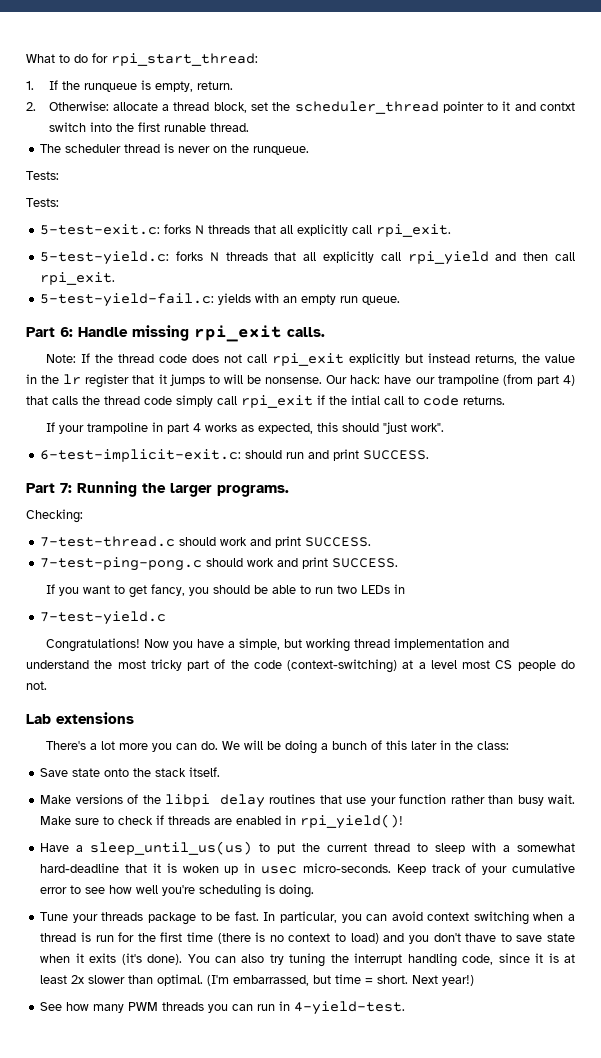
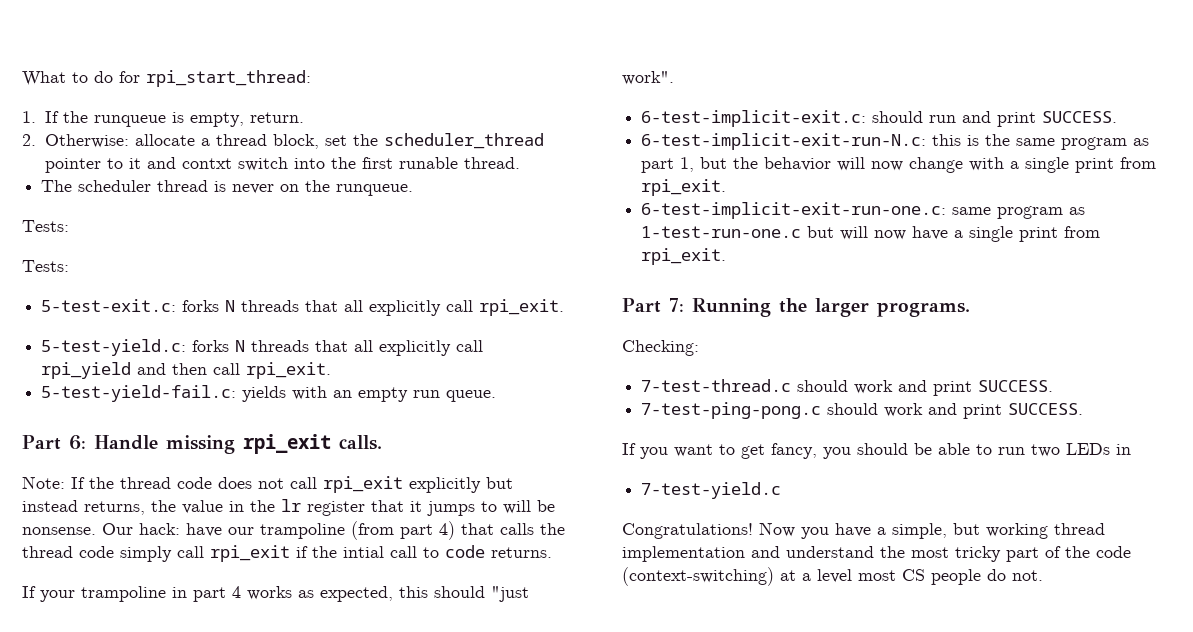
(430, 455) none -> [641,133,1150,150] [641,157,1157,173] [641,179,727,196] [641,202,1086,219] [641,226,1101,242] [641,248,727,265] // 6-test-implicit-exit-run-N.c: this is the same program as part 1, but the behavior will now change with a single print from rpi_exit. // 6-test-implicit-exit-run-one.c: same program as 1-test-run-one.c but will now have a single print from rpi_exit.
[26,712,134,724] [46,740,510,754] [40,767,221,777] [40,794,576,808] [40,814,404,829] [40,841,576,855] [40,863,576,875] [40,884,315,898] [40,911,575,925] [40,932,576,944] [40,953,575,967] [40,974,475,986] [40,1001,406,1015] // Lab extensions // There's a lot more you can do. We will be doing a bunch of this later in the class: // Save state onto the stack itself. // Make versions of the libpi delay routines that use your function rather than busy wait. Make sure to check if threads are enabled in rpi_yield()! // Have a sleep_until_us(us) to put the current thread to sleep with a somewhat hard-deadline that it is woken up in usec micro-seconds. Keep track of your cumulative error to see how well you're scheduling is doing. // Tune your threads package to be fast. In particular, you can avoid context switching when a thread is run for the first time (there is no context to load) and you don't thave to save state when it exits (it's done). You can also try tuning the interrupt handling code, since it is at least 2x slower than optimal. (I'm embarrassed, but time = short. Next year!) // See how many PWM threads you can run in 4-yield-test. -> (1043, 575) none

